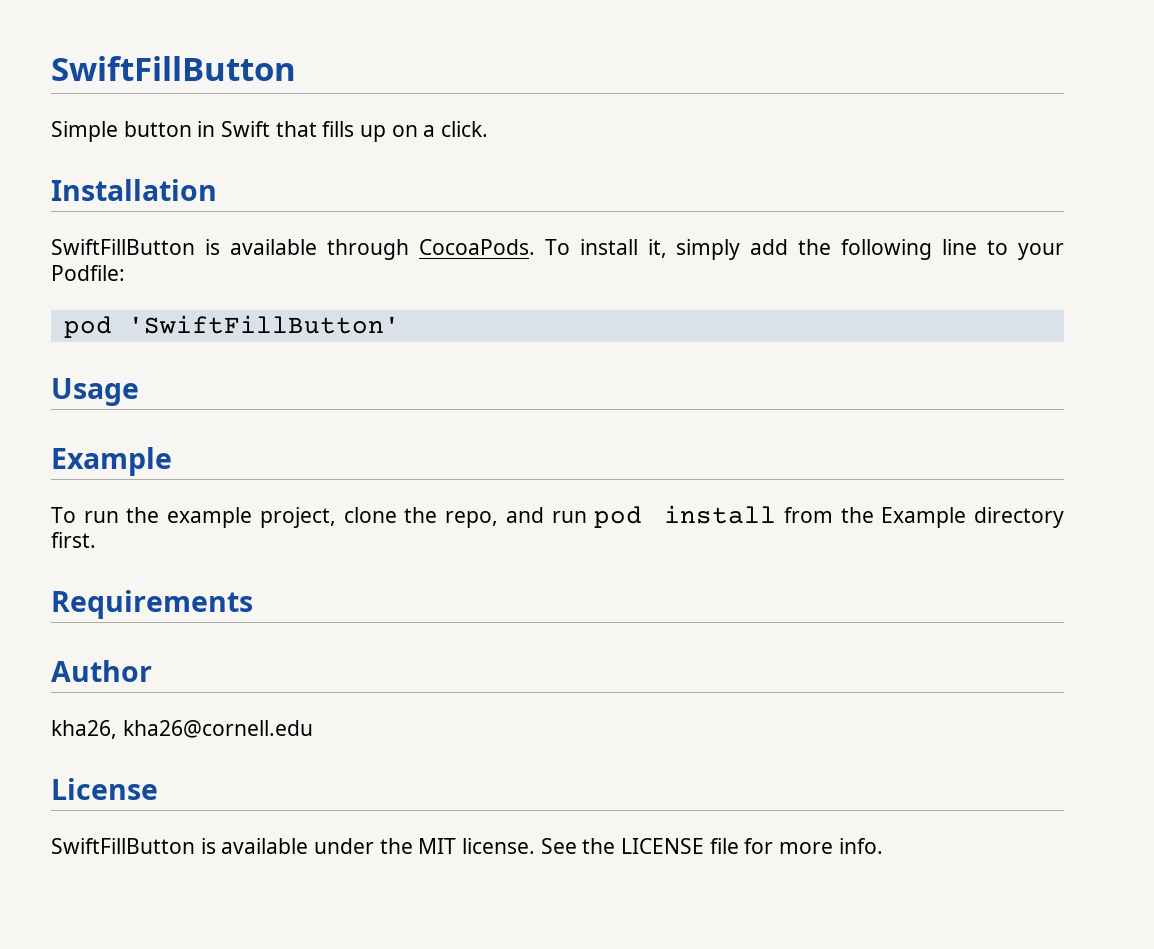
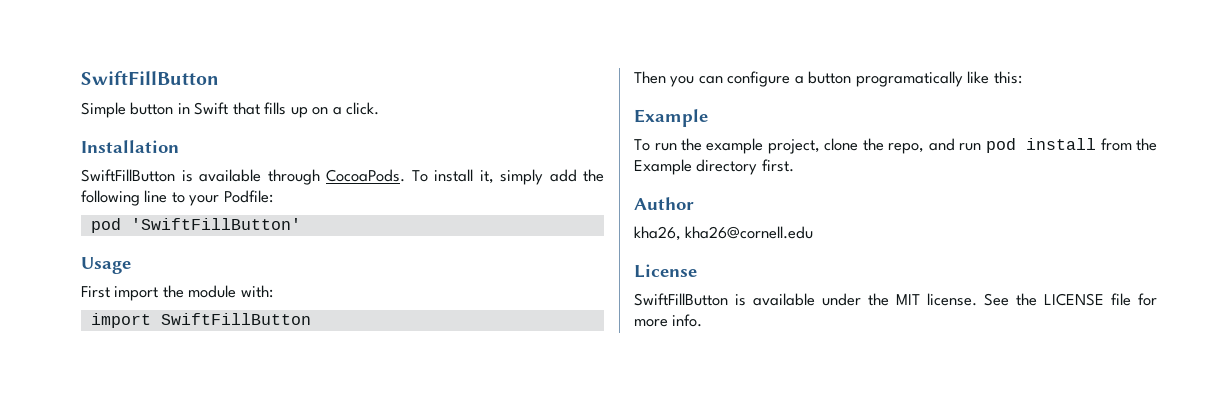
(139, 392) none -> [81,285,273,301] [90,313,311,328] [634,71,1022,87] // First import the module with: // import SwiftFillButton // Then you can configure a button programatically like this:
[51,590,253,619] // Requirements -> (794, 165) none

